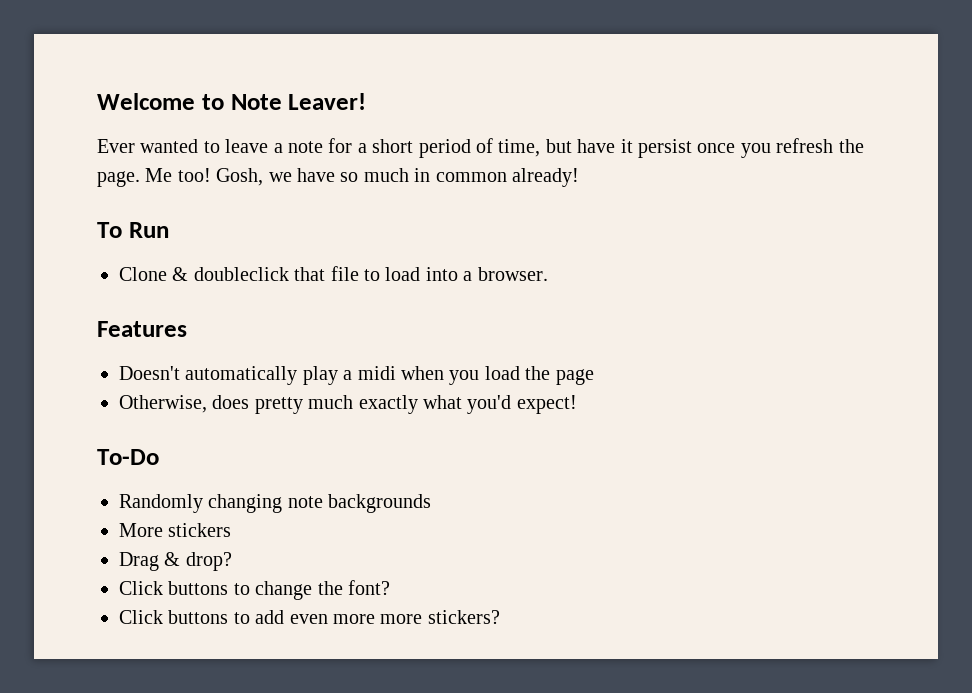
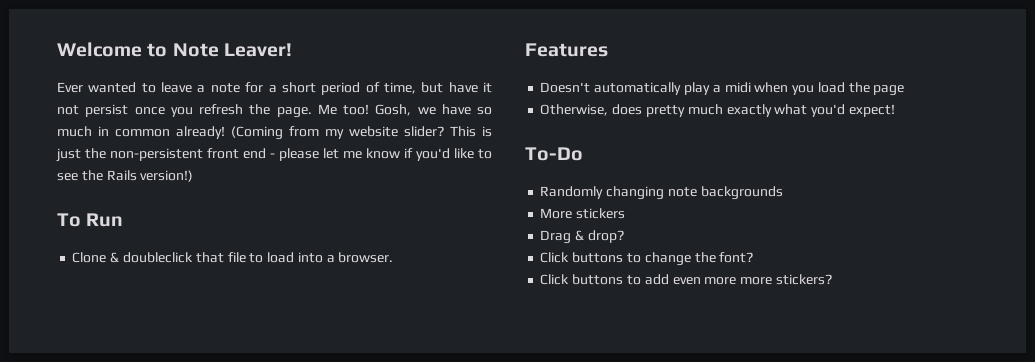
(633, 146) none -> [57,105,79,115] not
(579, 177) none -> [231,126,492,140] [56,148,492,162] [57,170,194,182] (Coming from my website slider? This is just the non-persistent front end - please let me know if you'd like to see the Rails version!)

